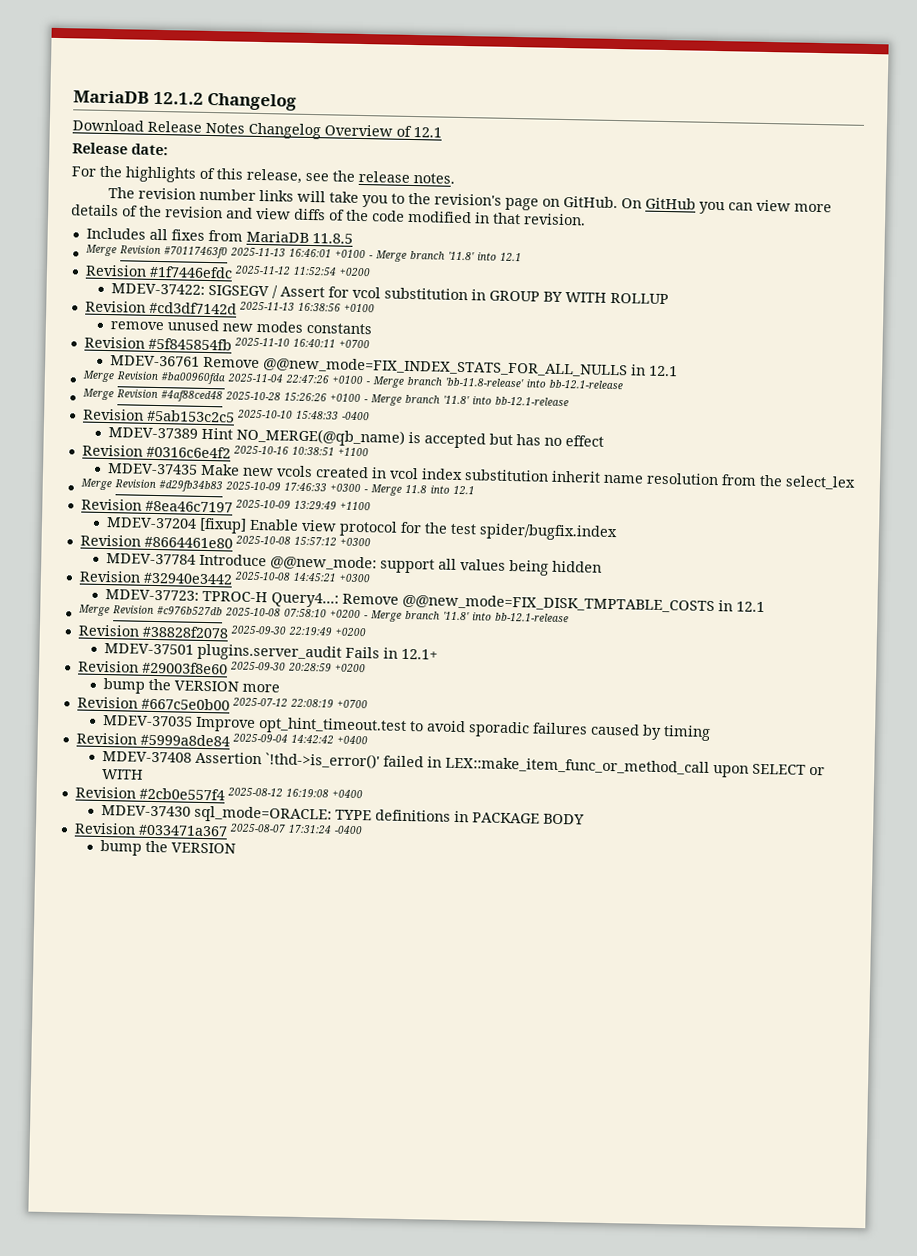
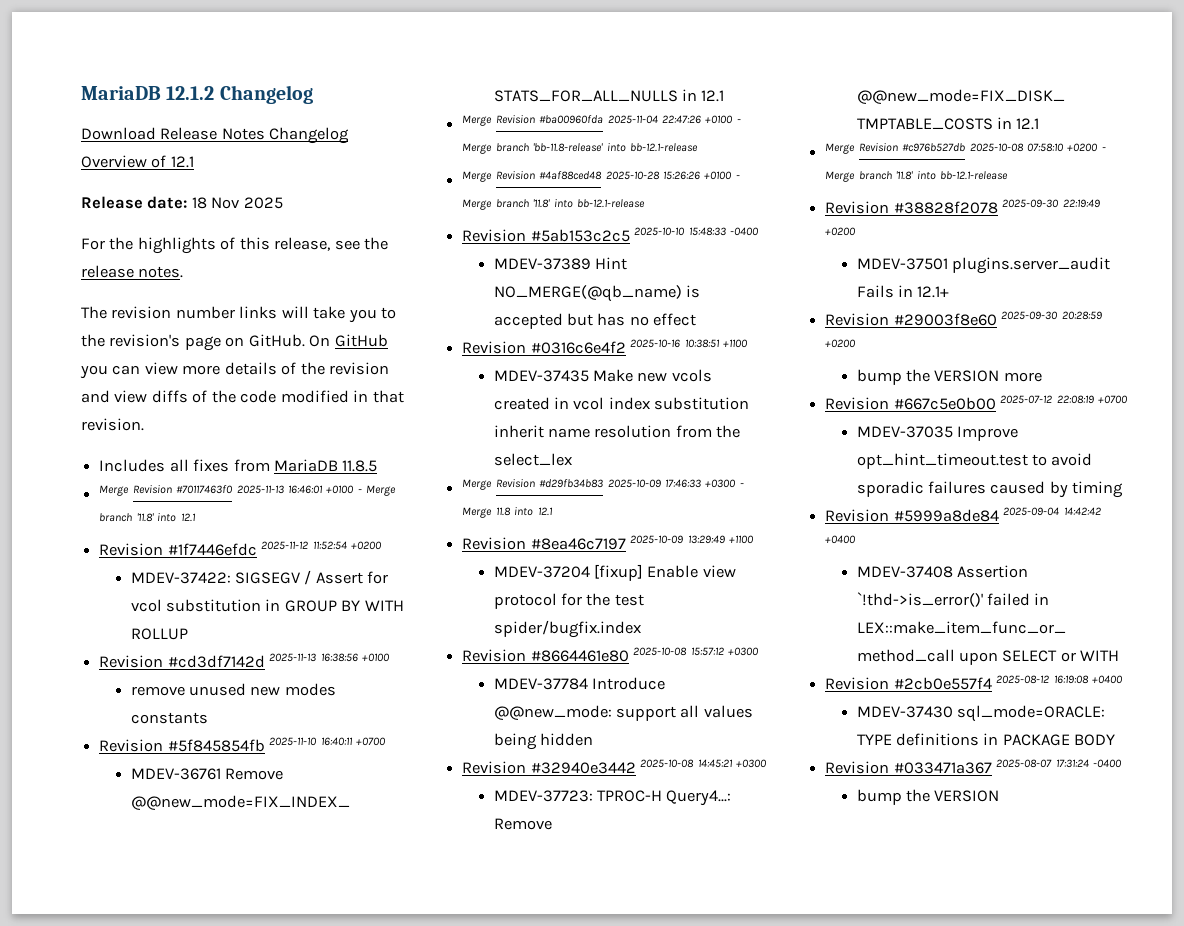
(168, 149) none -> [191,197,283,209] 18 Nov 2025

